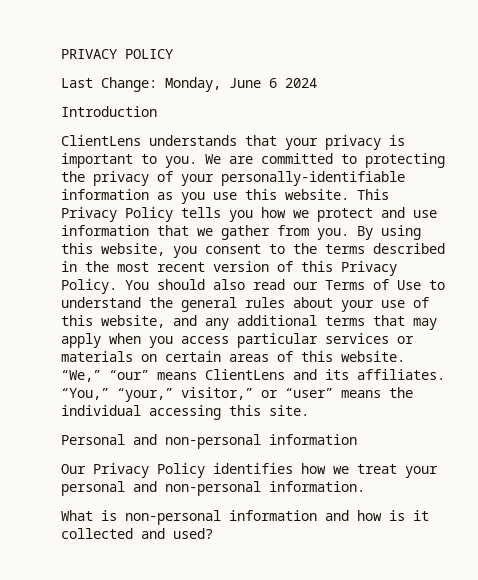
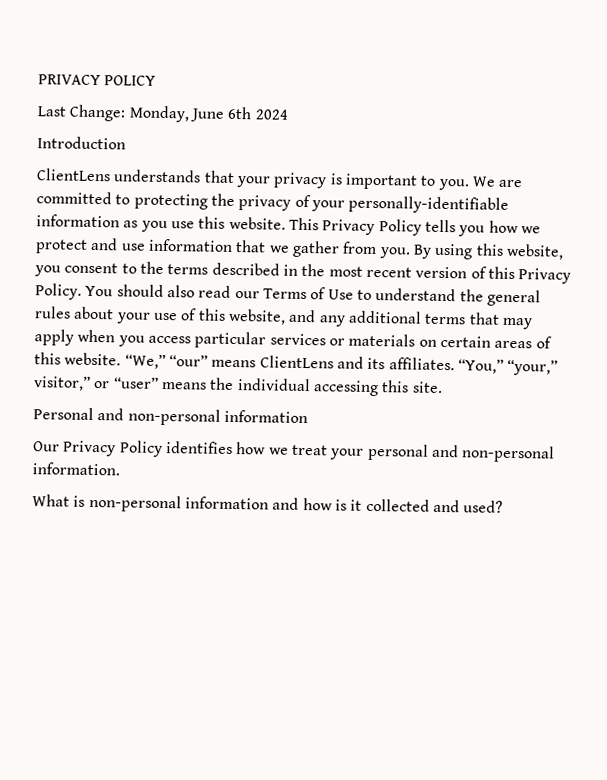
[269,78,277,88] 6 -> [227,106,253,120] 6th

